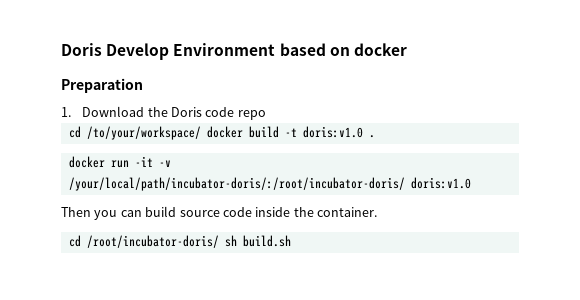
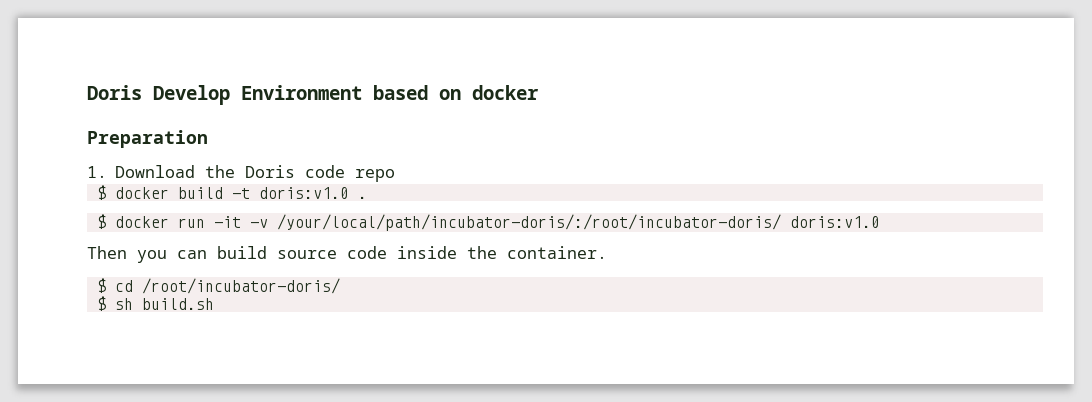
[68,126,201,140] cd /to/your/workspace/ -> [96,185,106,200] $
(375, 136) none -> [96,214,106,229] $
(377, 212) none -> [96,278,106,293] $
(219, 241) none -> [96,296,106,311] // $

